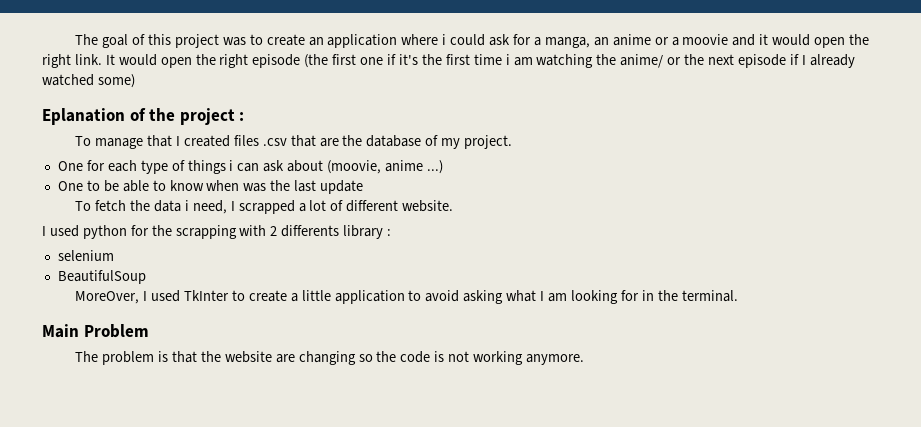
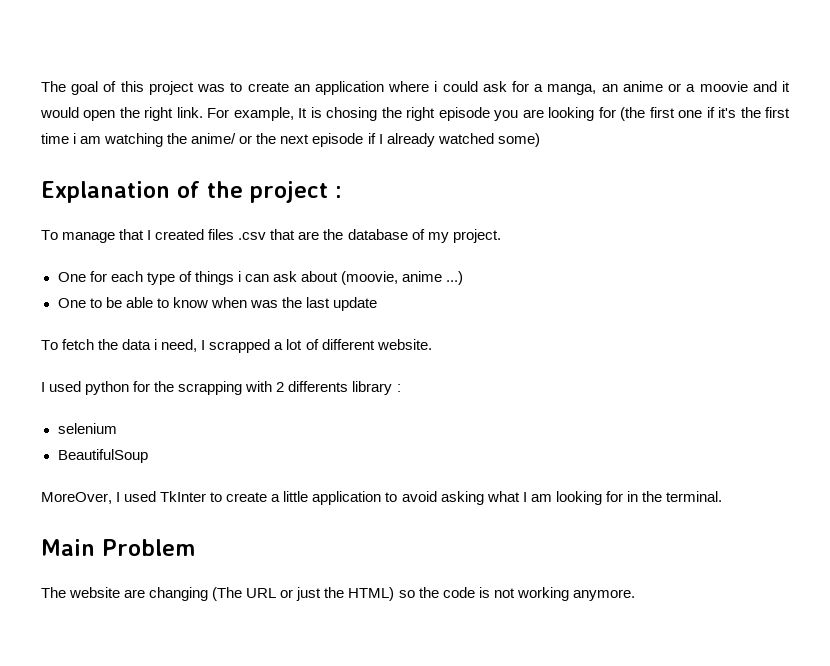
[105,54,301,68] It would open the right episode -> [207,107,616,121] For example, It is chosing the right episode you are looking for
[42,108,125,125] Eplanation -> [41,181,170,203] Explanation
[102,351,356,365] problem is that the website are changing -> [69,587,395,601] website are changing (The URL or just the HTML)

